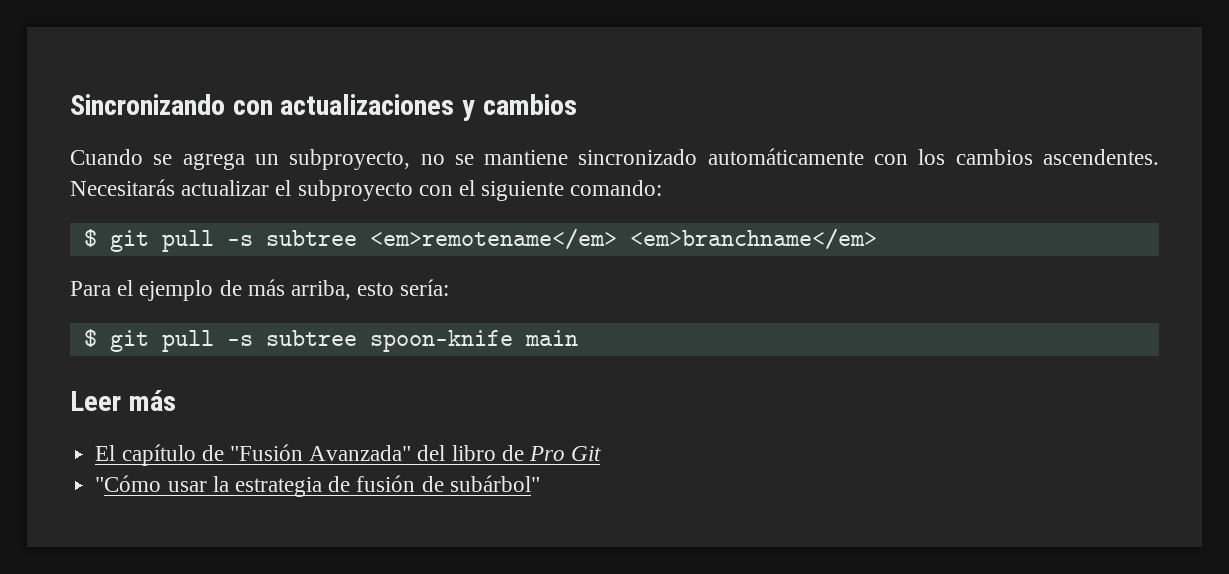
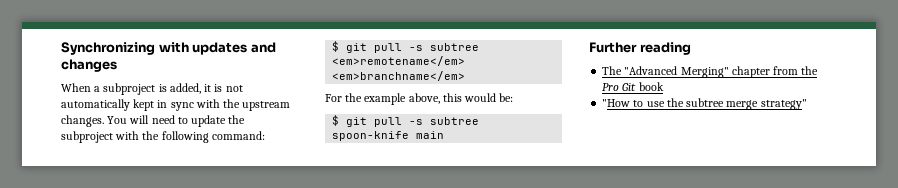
[70,94,577,121] [70,148,1159,170] [70,179,663,201] Sincronizando con actualizaciones y cambios // Cuando se agrega un subproyecto, no se mantiene sincronizado automáticamente con los cambios ascendentes. Necesitarás actualizar el subproyecto con el siguiente comando: -> [61,42,276,55] [61,59,117,72] [61,83,243,95] [61,99,291,111] [61,115,246,127] [61,131,265,143] Synchronizing with updates and changes // When a subproject is added, it is not automatically kept in sync with the upstream changes. You will need to update the subproject with the following command:
[70,279,450,301] Para el ejemplo de más arriba, esto sería: -> [325,93,514,105] For the example above, this would be:
[70,390,176,411] [95,444,602,466] [95,475,540,497] Leer más // El capítulo de "Fusión Avanzada" del libro de Pro Git // "Cómo usar la estrategia de fusión de subárbol" -> [589,42,691,55] [602,66,819,78] [602,82,664,91] [602,98,807,110] Further reading // The "Advanced Merging" chapter from the Pro Git book // "How to use the subtree merge strategy"

